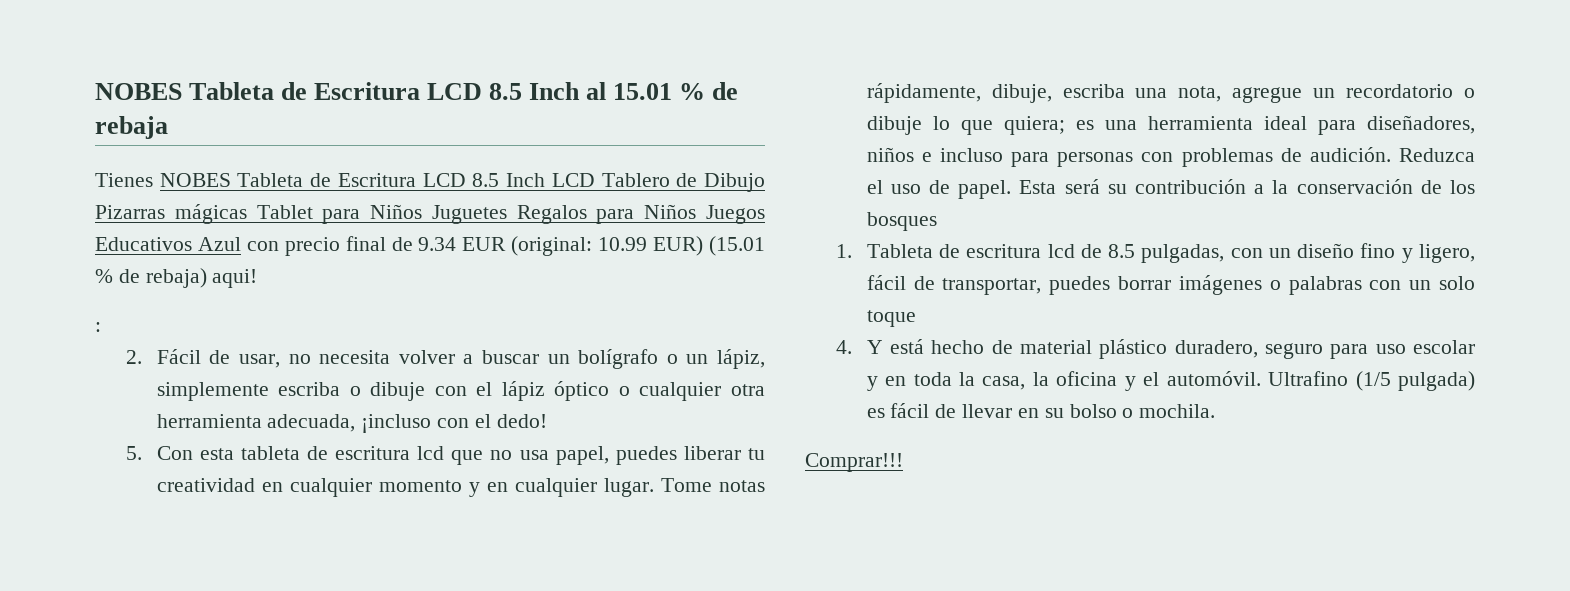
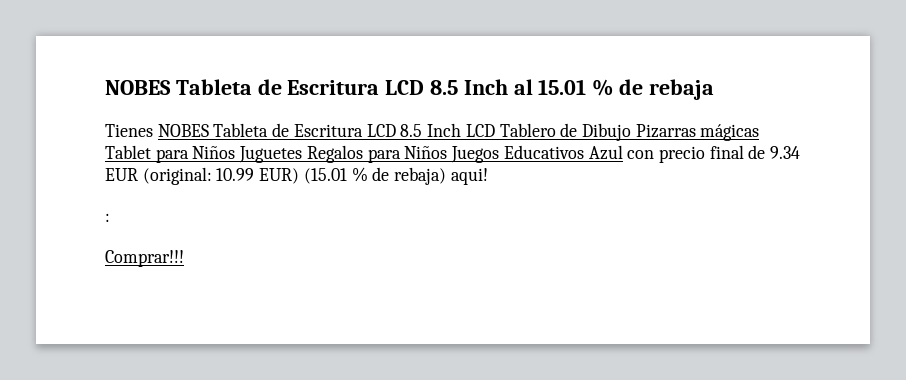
[125,349,765,369] [156,381,766,401] [156,414,547,433] [125,446,765,465] [156,478,765,497] [866,83,1475,103] [866,115,1475,135] [866,147,1475,167] [866,179,1475,199] [866,212,937,231] [835,243,1476,263] [866,275,1475,295] [866,310,916,327] [835,339,1475,359] [866,371,1475,391] [866,403,1216,418] // 2. Fácil de usar, no necesita volver a buscar un bolígrafo o un lápiz, simplemente escriba o dibuje con el lápiz óptico o cualquier otra herramienta adecuada, ¡incluso con el dedo! // 5. Con esta tableta de escritura lcd que no usa papel, puedes liberar tu creatividad en cualquier momento y en cualquier lugar. Tome notas rápidamente, dibuje, escriba una nota, agregue un recordatorio o dibuje lo que quiera; es una herramienta ideal para diseñadores, niños e incluso para personas con problemas de audición. Reduzca el uso de papel. Esta será su contribución a la conservación de los bosques // 1. Tableta de escritura lcd de 8.5 pulgadas, con un diseño fino y ligero, fácil de transportar, puedes borrar imágenes o palabras con un solo toque // 4. Y está hecho de material plástico duradero, seguro para uso escolar y en toda la casa, la oficina y el automóvil. Ultrafino (1/5 pulgada) es fácil de llevar en su bolso o mochila. -> (110, 217) none

